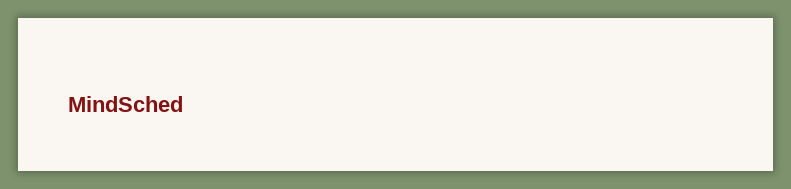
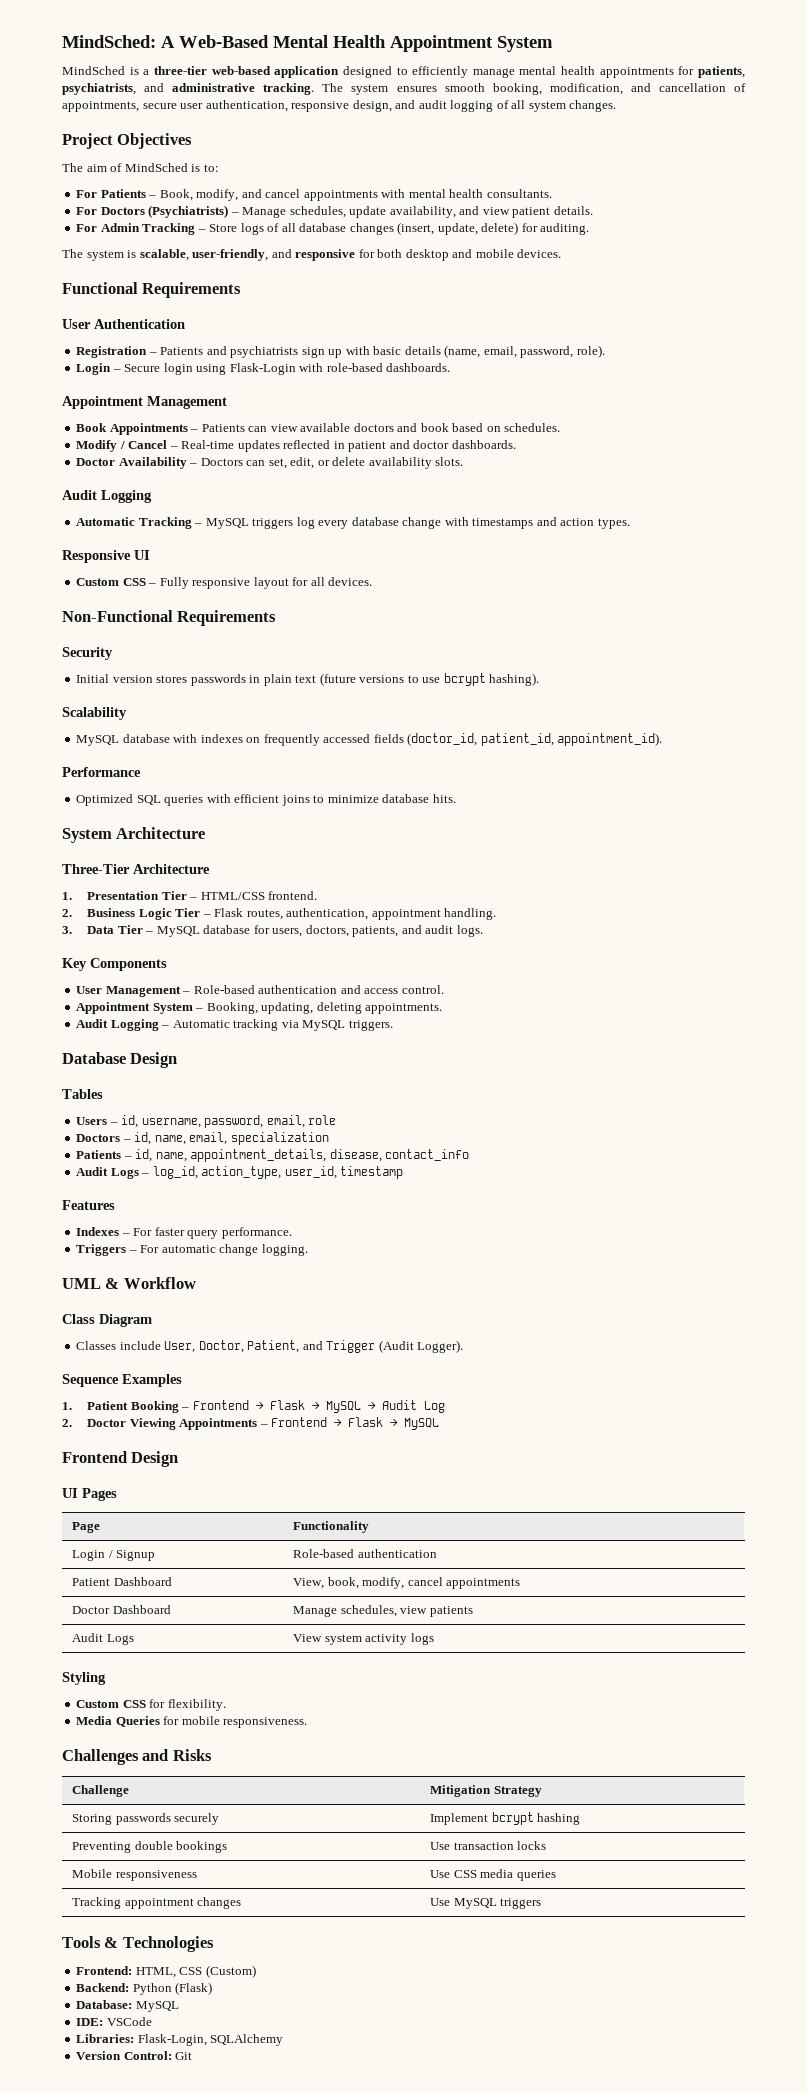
[68,96,183,112] MindSched -> [62,35,553,52] [62,66,745,78] [62,83,746,95] [62,100,617,112] [62,133,193,149] [62,163,219,172] [76,189,552,201] [76,205,593,218] [76,222,590,235] [62,249,562,261] [62,282,242,298] [62,319,185,329] [76,345,605,358] [76,363,451,375] [62,396,227,409] [76,423,561,435] [76,440,516,452] [76,457,464,469] [62,490,152,503] [76,517,630,529] [62,550,150,563] [76,577,373,589] [62,610,277,626] [62,647,113,660] [76,673,540,686] [62,707,127,720] [76,733,663,746] [62,767,141,777] [76,794,456,806] [62,827,206,843] [62,864,210,874] [62,891,318,900] [62,908,497,920] [62,925,483,937] [62,958,167,971] [76,985,444,997] [76,1002,443,1014] [76,1019,393,1031] [62,1052,178,1068] [62,1089,103,1099] [76,1115,337,1128] [76,1132,329,1145] [76,1149,470,1162] [76,1166,404,1179] [62,1200,115,1210] [76,1227,292,1239] [76,1244,308,1256] [62,1277,196,1289] [62,1314,152,1327] [76,1340,464,1353] [62,1374,182,1387] [62,1400,445,1413] [62,1417,440,1430] [62,1451,179,1467] [62,1488,117,1501] [72,1522,101,1533] [293,1521,370,1533] [72,1550,156,1561] [293,1549,437,1558] [72,1577,172,1586] [293,1577,521,1589] [72,1605,171,1614] [293,1605,473,1617] [72,1633,134,1645] [293,1633,434,1645] [62,1672,106,1685] [76,1699,226,1711] [76,1716,308,1728] [62,1749,212,1765] [72,1785,130,1797] [430,1785,542,1797] [72,1813,220,1825] [430,1812,581,1825] [72,1841,228,1853] [430,1841,547,1850] [72,1869,197,1881] [430,1869,556,1881] [72,1897,242,1909] [430,1898,542,1909] [62,1936,214,1952] [76,1965,256,1978] [76,1982,213,1995] [76,2000,179,2012] [76,2017,152,2026] [76,2034,284,2046] [76,2051,193,2060] MindSched: A Web-Based Mental Health Appointment System // MindSched is a three-tier web-based application designed to efficiently manage mental health appointments for patients, psychiatrists, and administrative tracking. The system ensures smooth booking, modification, and cancellation of appointments, secure user authentication, responsive design, and audit logging of all system changes. // Project Objectives // The aim of MindSched is to: // For Patients – Book, modify, and cancel appointments with mental health consultants. // For Doctors (Psychiatrists) – Manage schedules, update availability, and view patient details. // For Admin Tracking – Store logs of all database changes (insert, update, delete) for auditing. // The system is scalable, user-friendly, and responsive for both desktop and mobile devices. // Functional Requirements // User Authentication // Registration – Patients and psychiatrists sign up with basic details (name, email, password, role). // Login – Secure login using Flask-Login with role-based dashboards. // Appointment Management // Book Appointments – Patients can view available doctors and book based on schedules. // Modify / Cancel – Real-time updates reflected in patient and doctor dashboards. // Doctor Availability – Doctors can set, edit, or delete availability slots. // Audit Logging // Automatic Tracking – MySQL triggers log every database change with timestamps and action types. // Responsive UI // Custom CSS – Fully responsive layout for all devices. // Non-Functional Requirements // Security // Initial version stores passwords in plain text (future versions to use bcrypt hashing). // Scalability // MySQL database with indexes on frequently accessed fields (doctor_id, patient_id, appointment_id). // Performance // Optimized SQL queries with efficient joins to minimize database hits. // System Architecture // Three-Tier Architecture // 1. Presentation Tier – HTML/CSS frontend. // 2. Business Logic Tier – Flask routes, authentication, appointment handling. // 3. Data Tier – MySQL database for users, doctors, patients, and audit logs. // Key Components // User Management – Role-based authentication and access control. // Appointment System – Booking, updating, deleting appointments. // Audit Logging – Automatic tracking via MySQL triggers. // Database Design // Tables // Users – id, username, password, email, role // Doctors – id, name, email, specialization // Patients – id, name, appointment_details, disease, contact_info // Audit Logs – log_id, action_type, user_id, timestamp // Features // Indexes – For faster query performance. // Triggers – For automatic change logging. // UML & Workflow // Class Diagram // Classes include User, Doctor, Patient, and Trigger (Audit Logger). // Sequence Examples // 1. Patient Booking – Frontend → Flask → MySQL → Audit Log // 2. Doctor Viewing Appointments – Frontend → Flask → MySQL // Frontend Design // UI Pages // Page | Functionality // Login / Signup | Role-based authentication // Patient Dashboard | View, book, modify, cancel appointments // Doctor Dashboard | Manage schedules, view patients // Audit Logs | View system activity logs // Styling // Custom CSS for flexibility. // Media Queries for mobile responsiveness. // Challenges and Risks // Challenge | Mitigation Strategy // Storing passwords securely | Implement bcrypt hashing // Preventing double bookings | Use transaction locks // Mobile responsiveness | Use CSS media queries // Tracking appointment changes | Use MySQL triggers // Tools & Technologies // Frontend: HTML, CSS (Custom) // Backend: Python (Flask) // Database: MySQL // IDE: VSCode // Libraries: Flask-Login, SQLAlchemy // Version Control: Git

